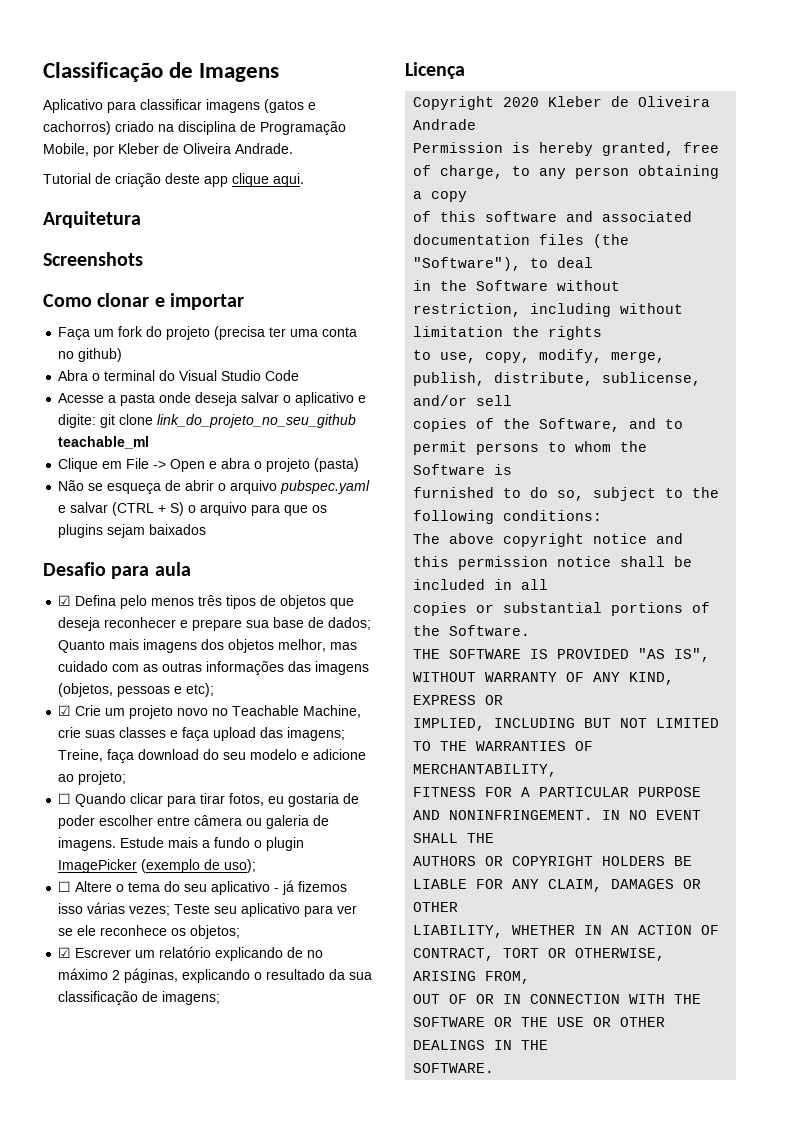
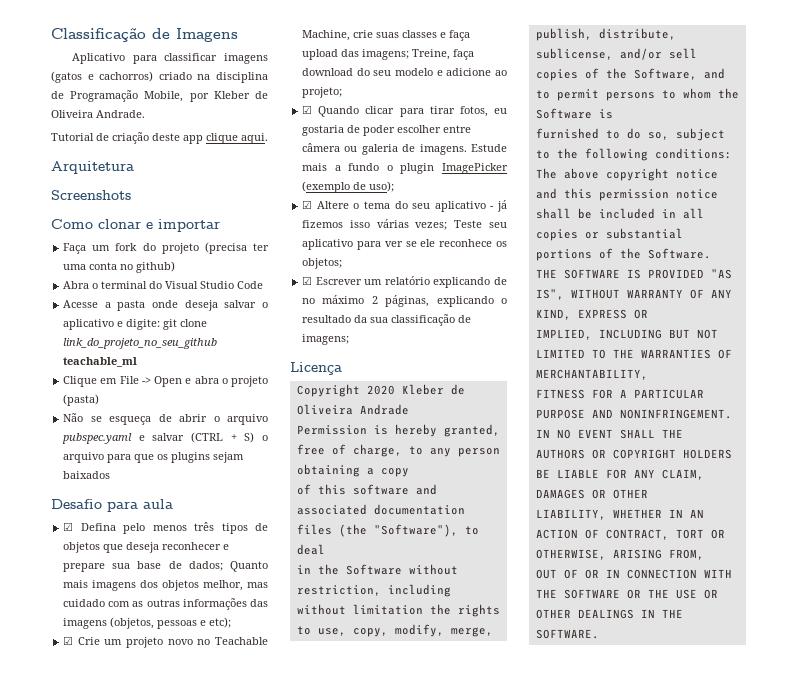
[58,793,72,804] ☐ -> [302,105,313,114] ☑
[58,881,72,892] ☐ -> [302,200,313,209] ☑

